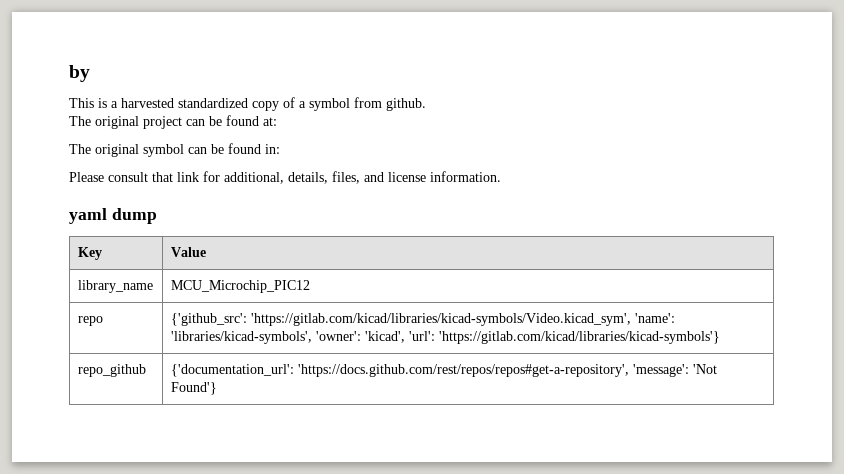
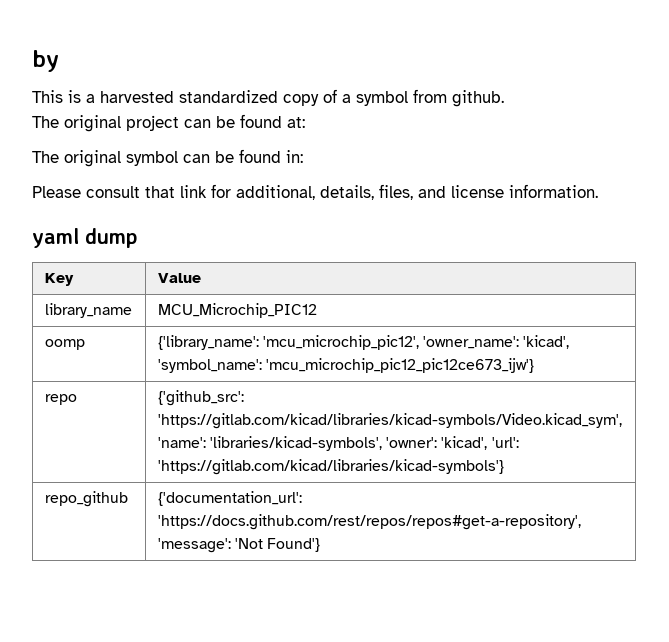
(310, 286) none -> [44,339,85,350] [157,335,570,350] [157,358,535,373] // oomp | {'library_name': 'mcu_microchip_pic12', 'owner_name': 'kicad', 'symbol_name': 'mcu_microchip_pic12_pic12ce673_ijw'}

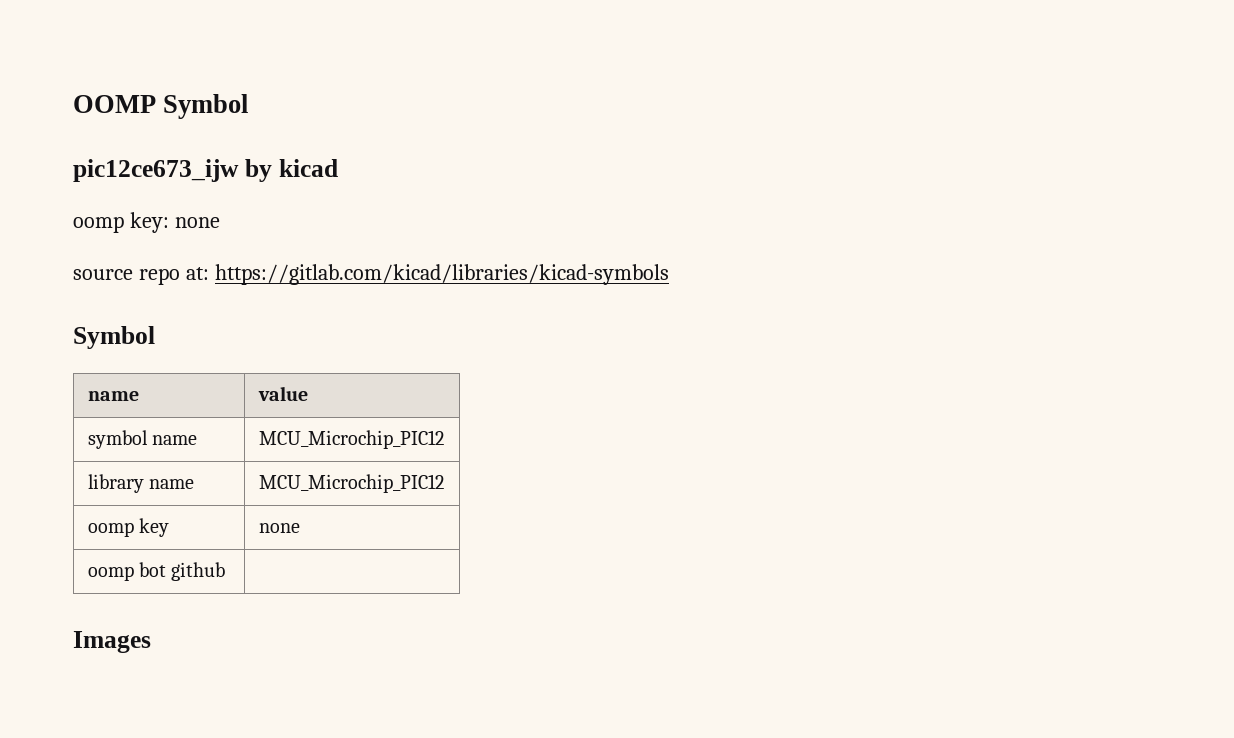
[32,50,59,72] [32,89,504,107] [32,114,305,132] [32,149,303,167] [32,184,598,200] [32,228,138,248] [44,273,74,286] [157,273,201,283] [44,303,132,318] [157,303,317,318] [44,339,85,350] [157,335,570,350] [157,358,535,373] [44,394,77,405] [157,390,244,406] [157,413,622,429] [157,436,519,451] [157,459,504,475] [44,491,128,507] [157,491,302,506] [157,514,581,530] [157,538,321,553] by // This is a harvested standardized copy of a symbol from github. // The original project can be found at: // The original symbol can be found in: // Please consult that link for additional, details, files, and license information. // yaml dump // Key | Value // library_name | MCU_Microchip_PIC12 // oomp | {'library_name': 'mcu_microchip_pic12', 'owner_name': 'kicad', 'symbol_name': 'mcu_microchip_pic12_pic12ce673_ijw'} // repo | {'github_src': 'https://gitlab.com/kicad/libraries/kicad-symbols/Video.kicad_sym', 'name': 'libraries/kicad-symbols', 'owner': 'kicad', 'url': 'https://gitlab.com/kicad/libraries/kicad-symbols'} // repo_github | {'documentation_url': 'https://docs.github.com/rest/repos/repos#get-a-repository', 'message': 'Not Found'} -> [73,94,249,119] [73,159,338,182] [73,212,220,233] [73,264,669,285] [73,326,155,349] [87,391,139,401] [257,386,308,401] [87,430,198,449] [258,430,444,449] [87,474,195,493] [258,474,444,493] [87,518,170,537] [258,523,300,533] [87,562,226,581] [73,631,151,653] OOMP Symbol // pic12ce673_ijw by kicad // oomp key: none // source repo at: https://gitlab.com/kicad/libraries/kicad-symbols // Symbol // name | value // symbol name | MCU_Microchip_PIC12 // library name | MCU_Microchip_PIC12 // oomp key | none // oomp bot github | // Images

